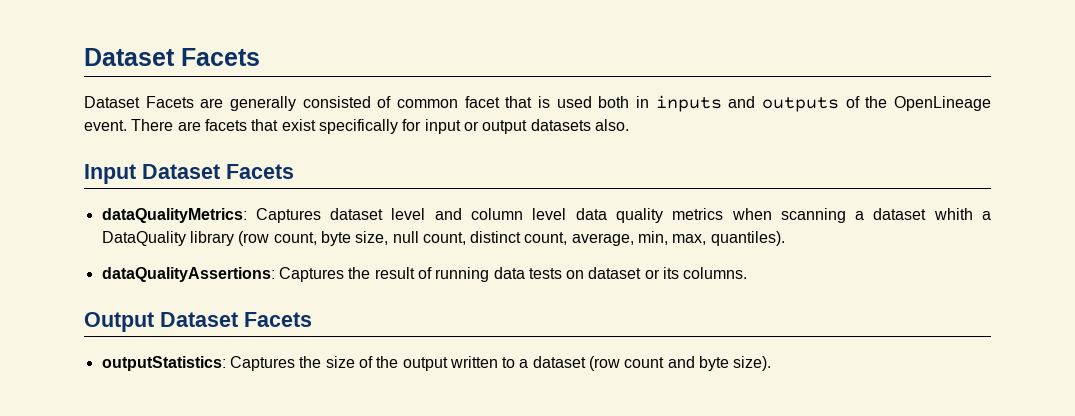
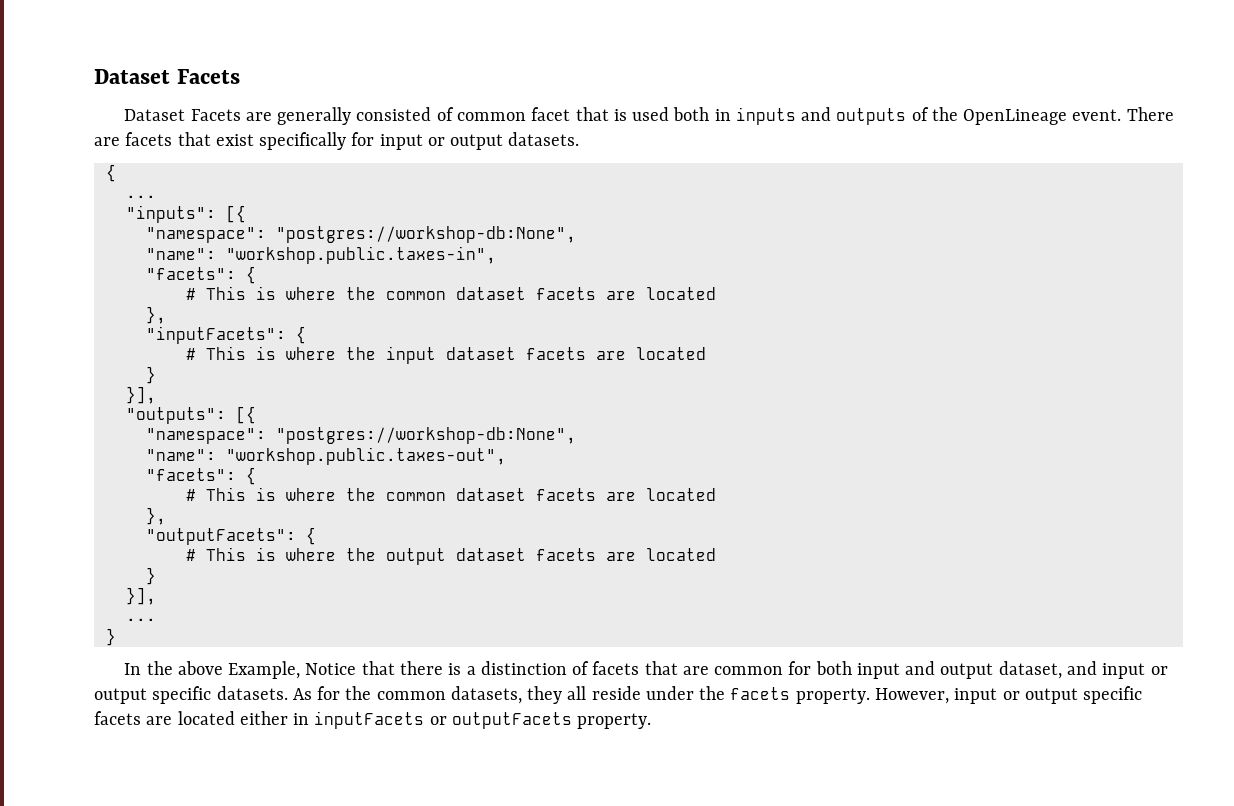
[530,119,629,131] [84,164,294,184] [101,208,991,223] [101,231,785,246] [101,267,748,282] [84,312,312,332] [101,356,772,371] datasets also. // Input Dataset Facets // dataQualityMetrics: Captures dataset level and column level data quality metrics when scanning a dataset whith a DataQuality library (row count, byte size, null count, distinct count, average, min, max, quantiles). // dataQualityAssertions: Captures the result of running data tests on dataset or its columns. // Output Dataset Facets // outputStatistics: Captures the size of the output written to a dataset (row count and byte size). -> [508,132,580,146] [105,164,116,182] [125,195,156,198] [125,205,246,223] [145,226,576,243] [145,246,496,264] [145,266,256,284] [185,286,716,300] [145,306,166,324] [145,326,306,344] [185,346,706,364] [145,366,156,384] [125,386,156,404] [125,406,256,424] [145,427,576,444] [145,447,506,465] [145,467,256,485] [185,487,716,501] [145,507,166,525] [145,527,316,545] [185,547,716,565] [145,567,156,585] [125,587,156,605] [125,618,156,621] [105,628,116,646] [124,661,1168,679] [94,686,1143,704] [94,711,652,729] datasets. // { // ... // "inputs": [{ // "namespace": "postgres://workshop-db:None", // "name": "workshop.public.taxes-in", // "facets": { // # This is where the common dataset facets are located // }, // "inputFacets": { // # This is where the input dataset facets are located // } // }], // "outputs": [{ // "namespace": "postgres://workshop-db:None", // "name": "workshop.public.taxes-out", // "facets": { // # This is where the common dataset facets are located // }, // "outputFacets": { // # This is where the output dataset facets are located // } // }], // ... // } // In the above Example, Notice that there is a distinction of facets that are common for both input and output dataset, and input or output specific datasets. As for the common datasets, they all reside under the facets property. However, input or output specific facets are located either in inputFacets or outputFacets property.

